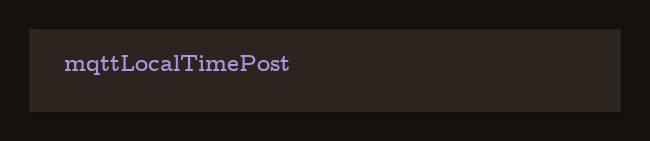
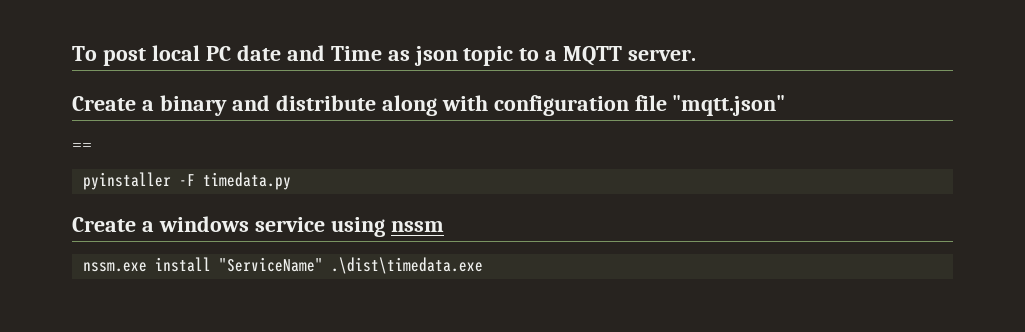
[64,55,290,75] mqttLocalTimePost -> [72,45,697,66] [72,95,786,116] [72,143,92,151] [82,172,291,190] [72,216,444,237] [82,257,483,274] To post local PC date and Time as json topic to a MQTT server. // Create a binary and distribute along with configuration file "mqtt.json" // == // pyinstaller -F timedata.py // Create a windows service using nssm // nssm.exe install "ServiceName" .\dist\timedata.exe

